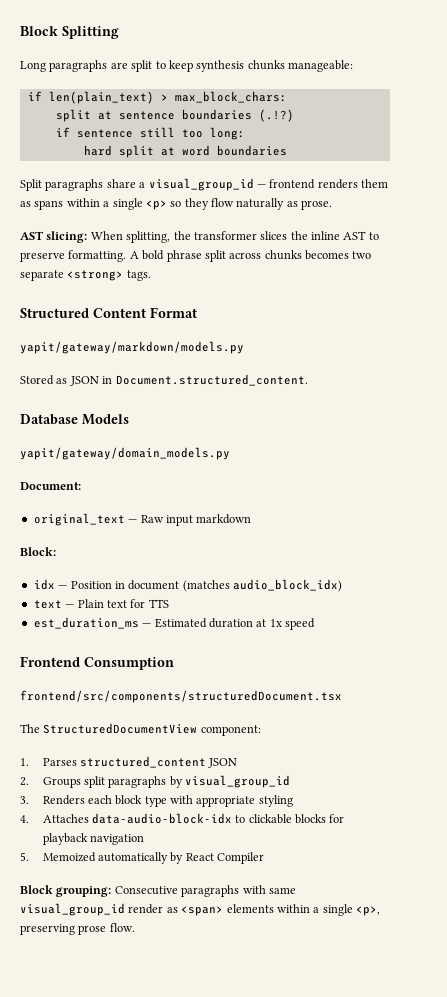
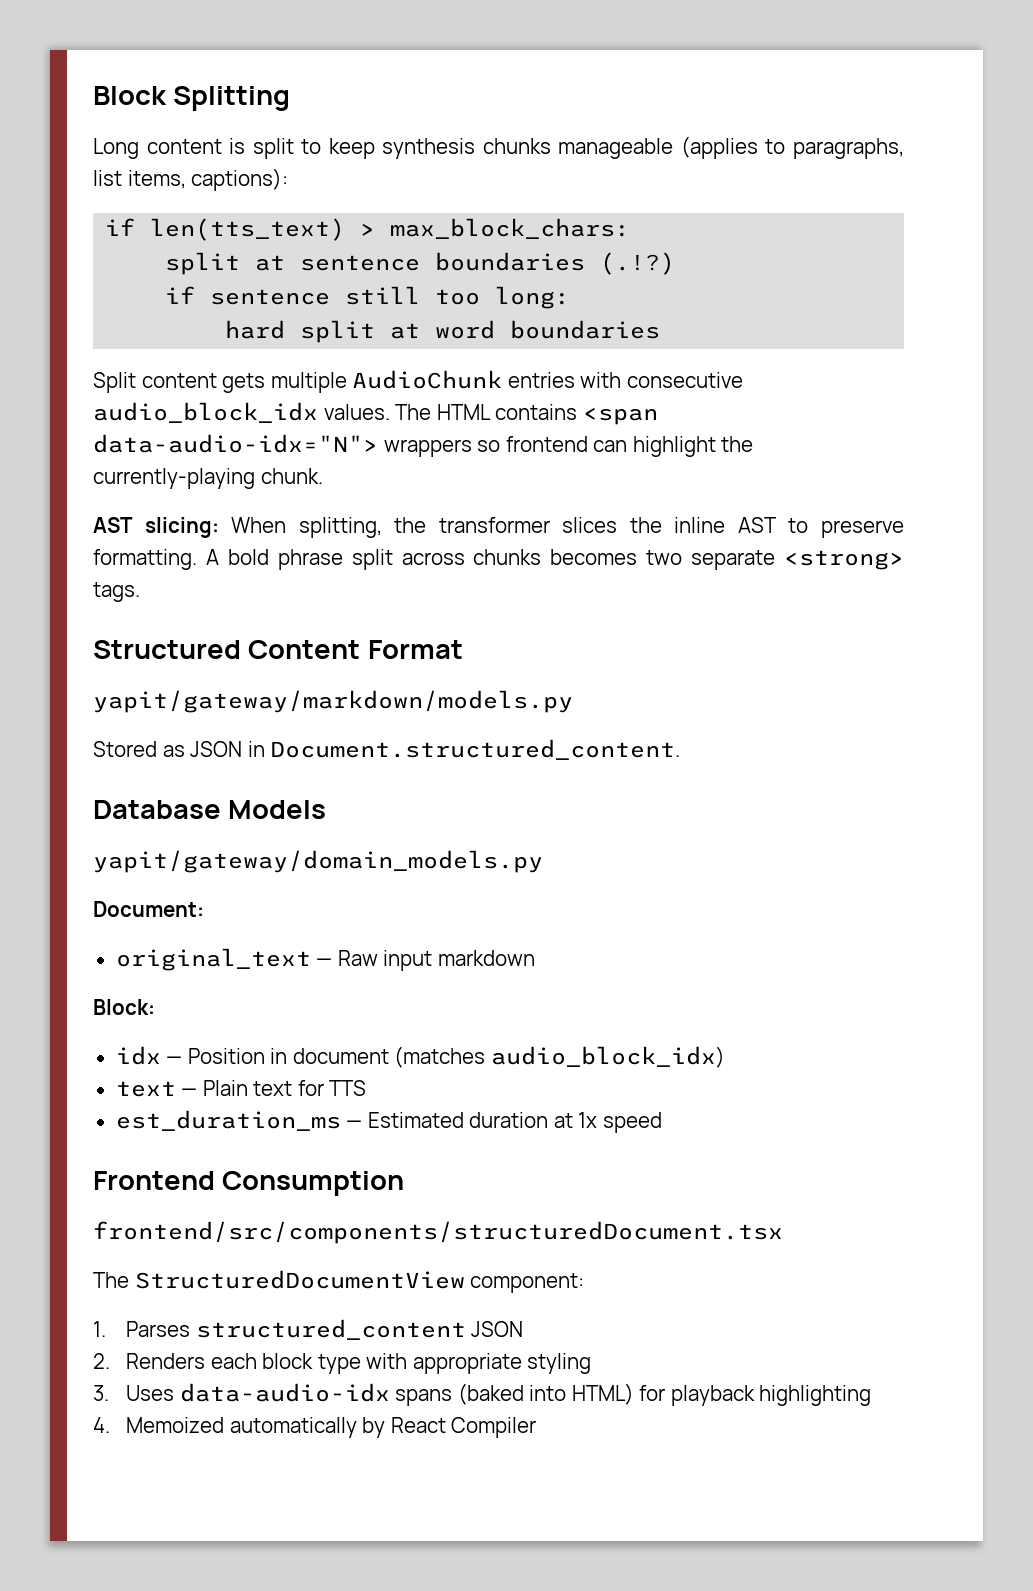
[49,60,128,72] paragraphs are -> [146,138,246,154] content is
[288,60,353,72] [27,91,154,104] manageable: // if len(plain_text) -> [558,136,904,159] [93,168,289,191] [105,218,346,241] manageable (applies to paragraphs, list items, captions): // if len(tts_text)
[45,178,388,191] [20,198,333,210] paragraphs share a visual_group_id — frontend renders them as spans within a single <p> so they flow naturally as prose. -> [141,370,743,393] [93,402,658,425] [93,434,754,457] [93,468,323,489] content gets multiple AudioChunk entries with consecutive audio_block_idx values. The HTML contains <span data-audio-idx="N"> wrappers so frontend can highlight the currently-playing chunk.
[42,775,291,788] [20,796,29,804] Groups split paragraphs by visual_group_id // 3. -> (110, 1361) none
[20,813,345,824] [42,833,144,845] [20,852,29,861] 4. Attaches data-audio-block-idx to clickable blocks for playback navigation // 5. -> [93,1383,872,1406] [93,1417,110,1433] 3. Uses data-audio-idx spans (baked into HTML) for playback highlighting // 4.
[20,885,296,897] [20,903,380,916] [20,923,135,935] // Block grouping: Consecutive paragraphs with same visual_group_id render as <span> elements within a single <p>, preserving prose flow. -> (537, 1427) none

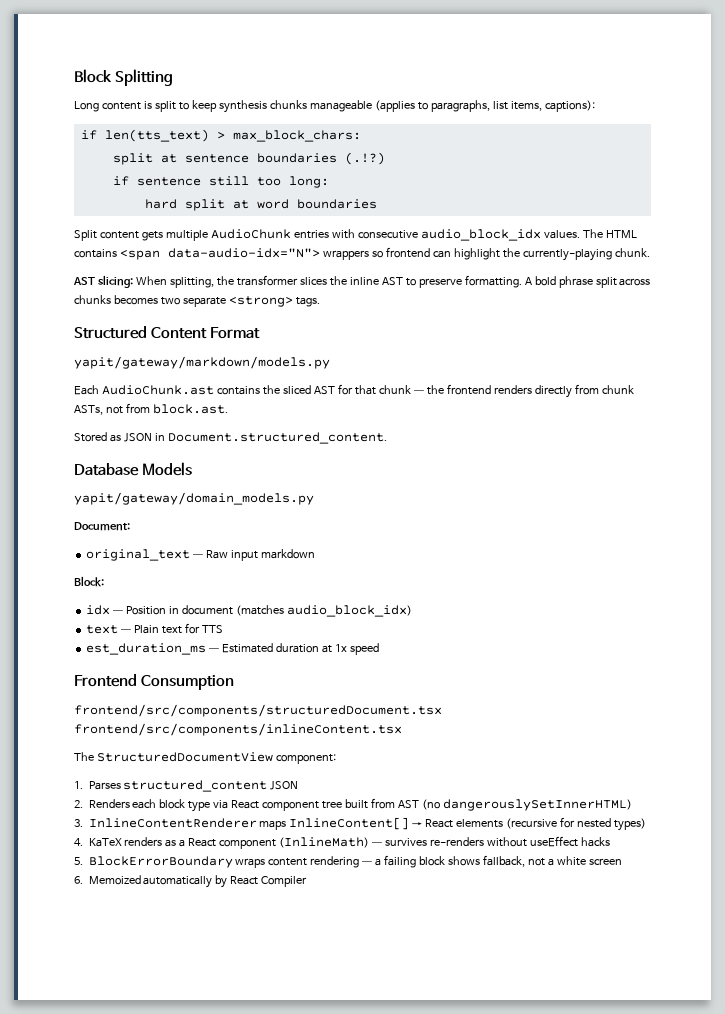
(573, 701) none -> [74,384,634,398] [74,403,228,415] // Each AudioChunk.ast contains the sliced AST for that chunk — the frontend renders directly from chunk ASTs, not from block.ast.
(783, 1232) none -> [74,723,402,736] frontend/src/components/inlineContent.tsx
[366,1353,592,1374] [93,1383,872,1406] [93,1417,110,1433] with appropriate styling // 3. Uses data-audio-idx spans (baked into HTML) for playback highlighting // 4. -> [213,798,633,811] [74,817,647,831] [74,836,611,849] [74,855,623,868] [74,876,83,884] via React component tree built from AST (no dangerouslySetInnerHTML) // 3. InlineContentRenderer maps InlineContent[] → React elements (recursive for nested types) // 4. KaTeX renders as a React component (InlineMath) — survives re-renders without useEffect hacks // 5. BlockErrorBoundary wraps content rendering — a failing block shows fallback, not a white screen // 6.

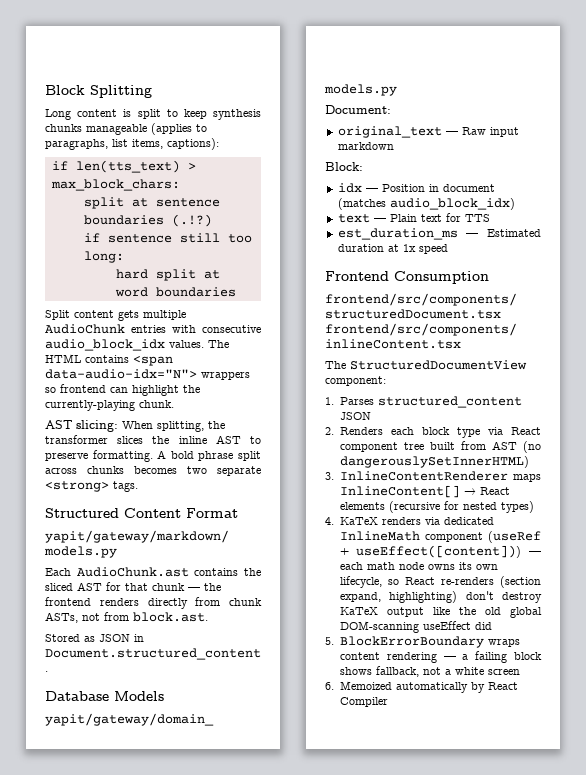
[165,836,611,849] as a React component (InlineMath) — survives re-renders without useEffect hacks -> [424,517,494,525] [339,531,541,543] [339,545,541,558] [339,562,498,570] [339,576,541,588] [339,591,542,603] [339,607,542,618] [339,621,492,633] via dedicated InlineMath component (useRef + useEffect([content])) — each math node owns its own lifecycle, so React re-renders (section expand, highlighting) don't destroy KaTeX output like the old global DOM-scanning useEffect did

